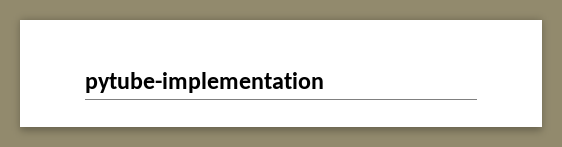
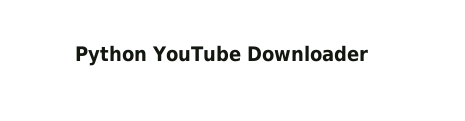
[85,72,324,93] pytube-implementation -> [75,45,368,66] Python YouTube Downloader

